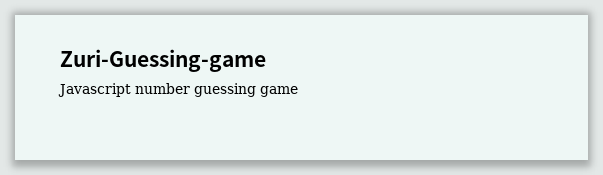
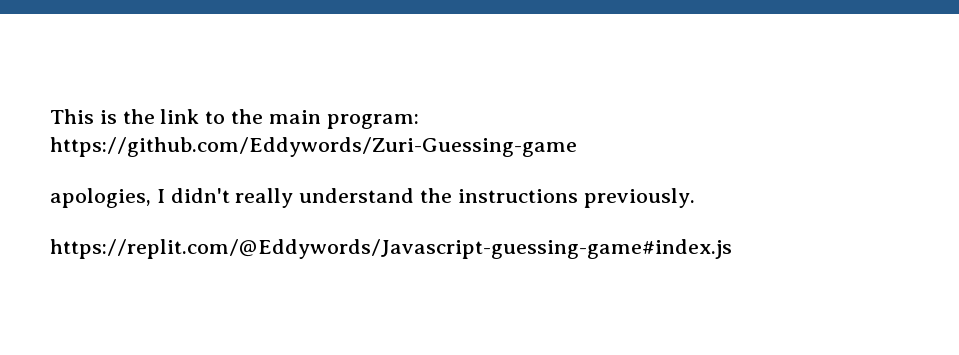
[60,49,266,72] [58,83,298,97] Zuri-Guessing-game // Javascript number guessing game -> [50,109,419,129] [50,137,577,157] [50,188,695,208] [50,239,732,259] This is the link to the main program: https://github.com/Eddywords/Zuri-Guessing-game // apologies, I didn't really understand the instructions previously. // https://replit.com/@Eddywords/Javascript-guessing-game#index.js

